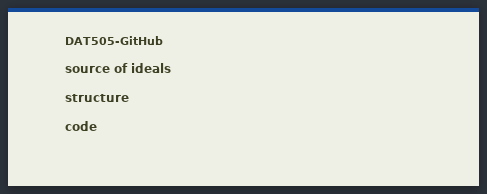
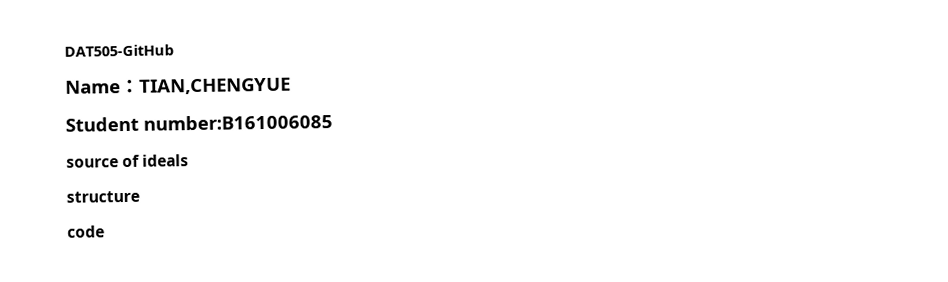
(163, 40) none -> [65,77,291,95] [65,114,333,132] // Name：TIAN,CHENGYUE // Student number:B161006085

